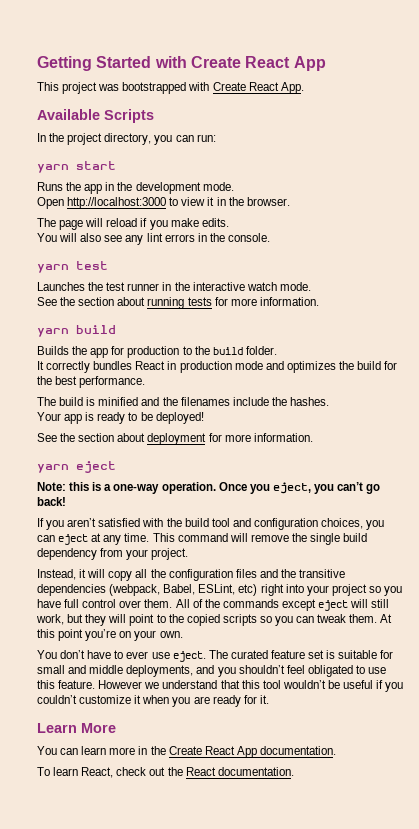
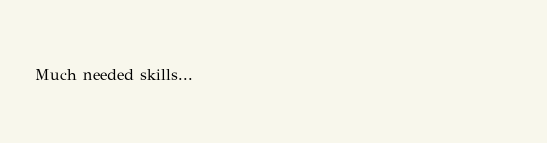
[37,56,326,71] [37,82,304,94] [37,109,154,123] [37,133,216,145] [37,161,116,173] [37,182,234,194] [37,197,290,209] [37,218,229,230] [37,233,270,245] [37,261,108,273] [37,282,311,291] [37,297,319,309] [37,325,116,337] [37,346,277,358] [37,361,398,373] [37,376,146,388] [37,397,329,406] [37,412,204,424] [37,433,313,445] [37,461,116,473] [37,482,381,494] [37,497,66,506] [37,518,385,530] [37,533,368,545] [37,548,189,560] [37,569,346,581] [37,584,403,596] [37,599,390,611] [36,614,393,626] [37,629,183,641] [37,650,394,662] [37,665,387,677] [37,680,404,692] [37,695,269,707] [37,723,116,733] [37,746,336,758] [37,767,294,778] Getting Started with Create React App // This project was bootstrapped with Create React App. // Available Scripts // In the project directory, you can run: // yarn start // Runs the app in the development mode. // Open http://localhost:3000 to view it in the browser. // The page will reload if you make edits. // You will also see any lint errors in the console. // yarn test // Launches the test runner in the interactive watch mode. // See the section about running tests for more information. // yarn build // Builds the app for production to the build folder. // It correctly bundles React in production mode and optimizes the build for the best performance. // The build is minified and the filenames include the hashes. // Your app is ready to be deployed! // See the section about deployment for more information. // yarn eject // Note: this is a one-way operation. Once you eject, you can’t go back! // If you aren’t satisfied with the build tool and configuration choices, you can eject at any time. This command will remove the single build dependency from your project. // Instead, it will copy all the configuration files and the transitive dependencies (webpack, Babel, ESLint, etc) right into your project so you have full control over them. All of the commands except eject will still work, but they will point to the copied scripts so you can tweak them. At this point you’re on your own. // You don’t have to ever use eject. The curated feature set is suitable for small and middle deployments, and you shouldn’t feel obligated to use this feature. However we understand that this tool wouldn’t be useful if you couldn’t customize it when you are ready for it. // Learn More // You can learn more in the Create React App documentation. // To learn React, check out the React documentation. -> [35,69,193,80] Much needed skills...

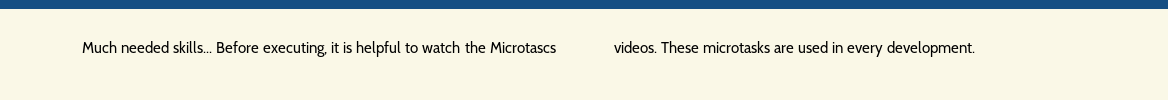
(193, 74) none -> [216,41,976,57] Before executing, it is helpful to watch the Microtascs videos. These microtasks are used in every development.

